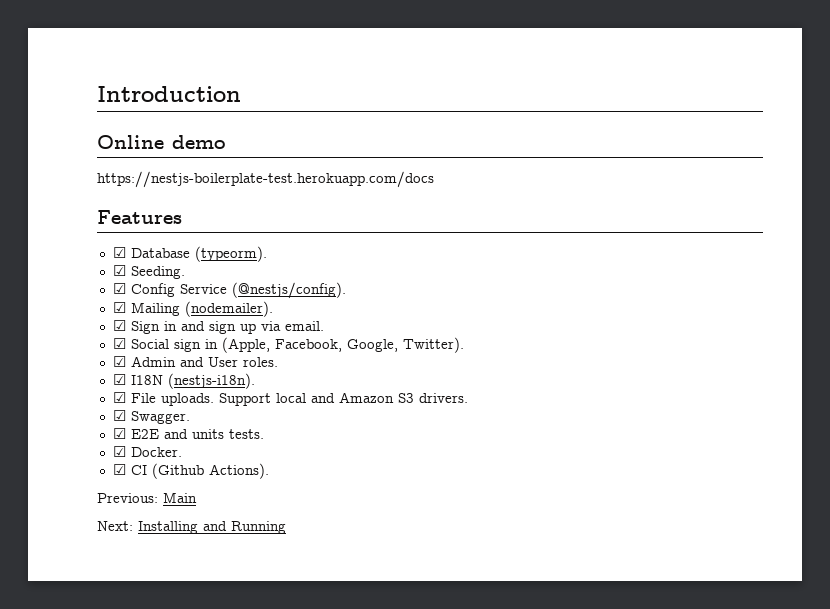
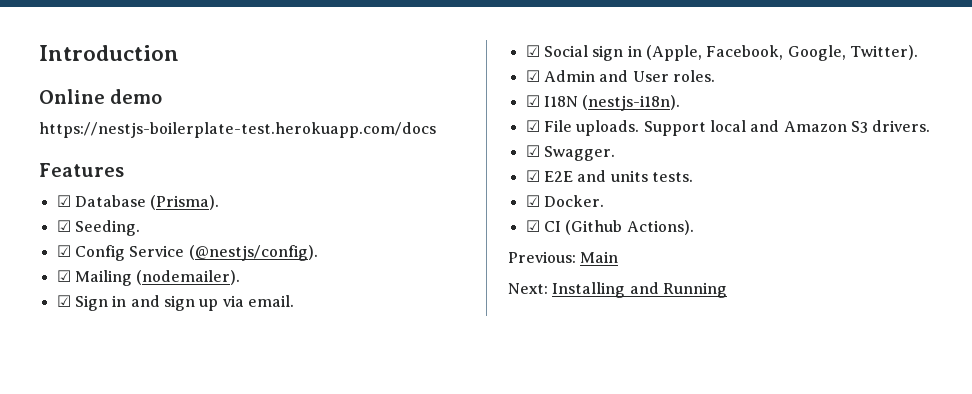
[194,246,267,262] (typeorm). -> [150,195,220,210] (Prisma).

